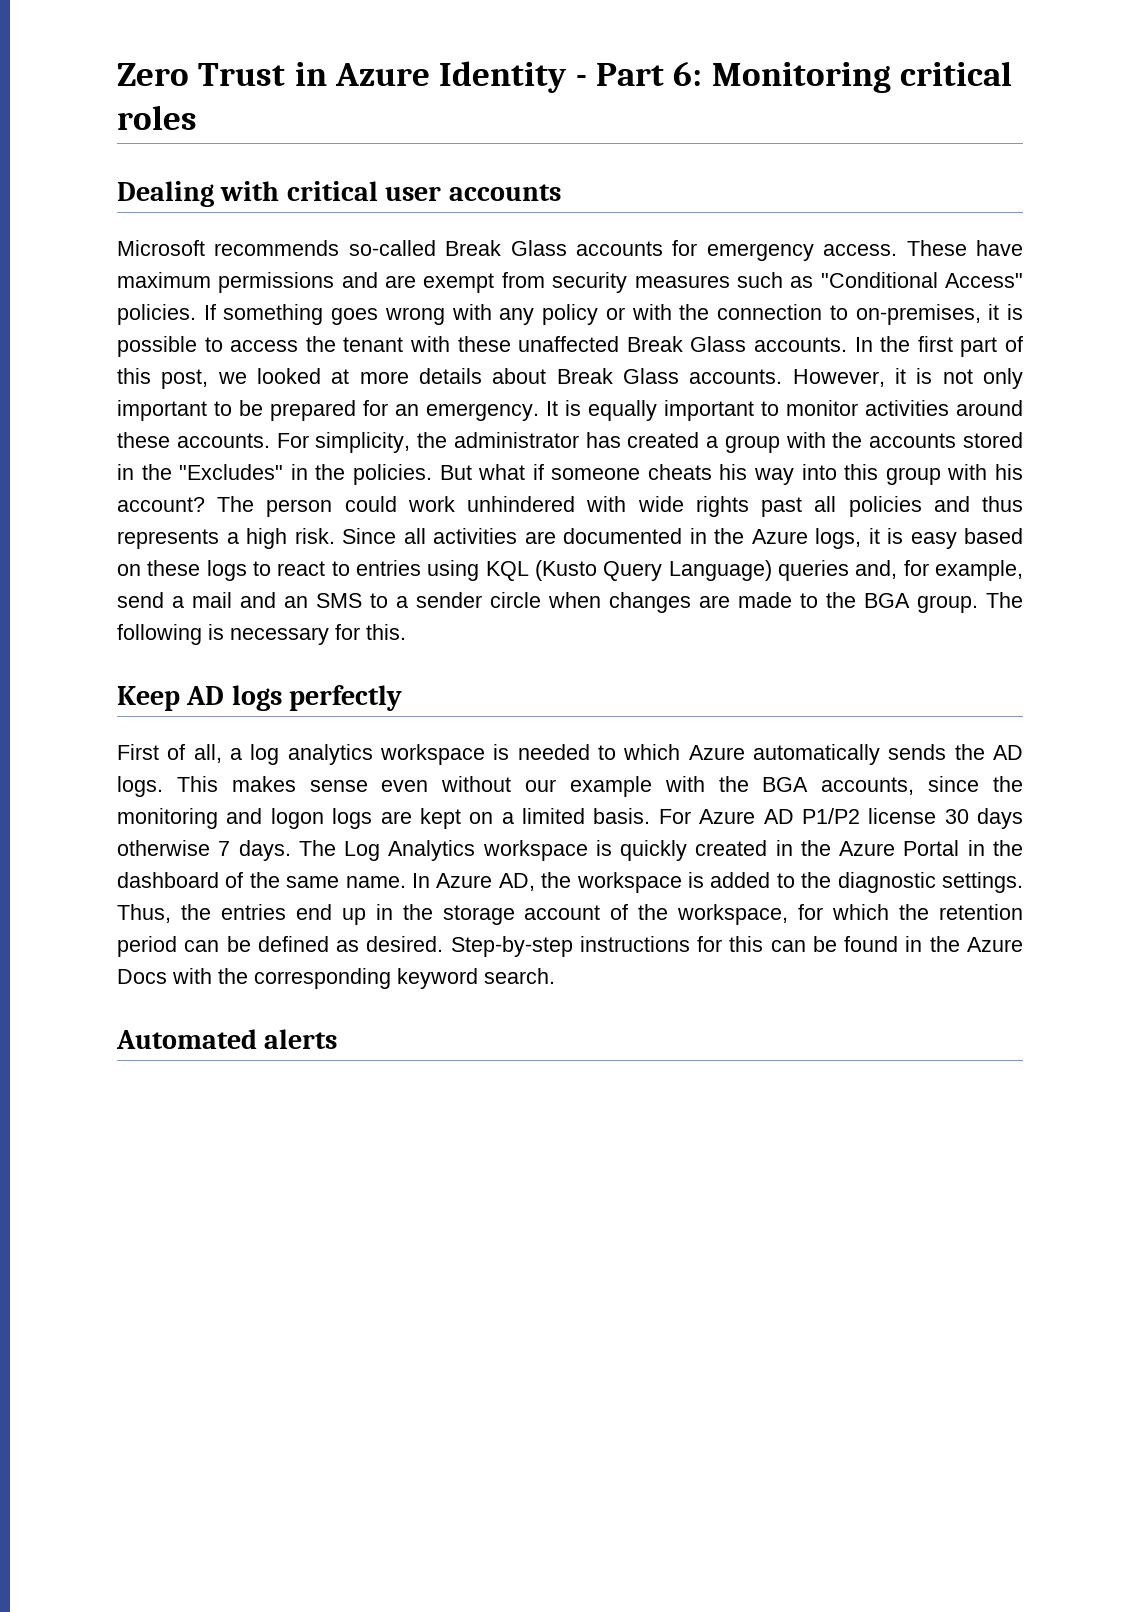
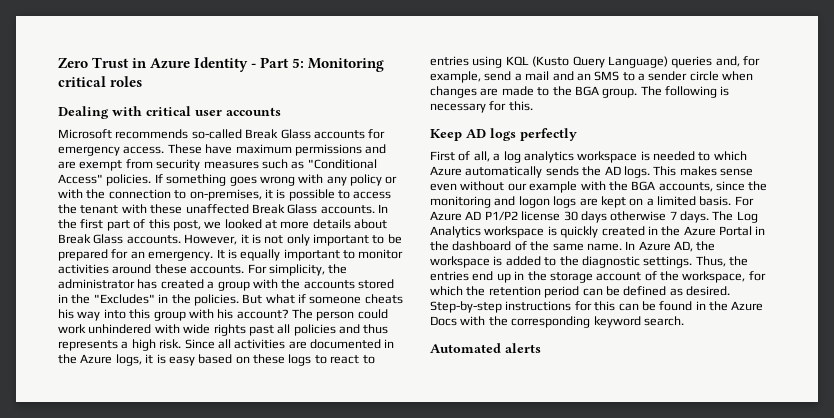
[673,61,703,86] 6: -> [292,58,305,68] 5:

